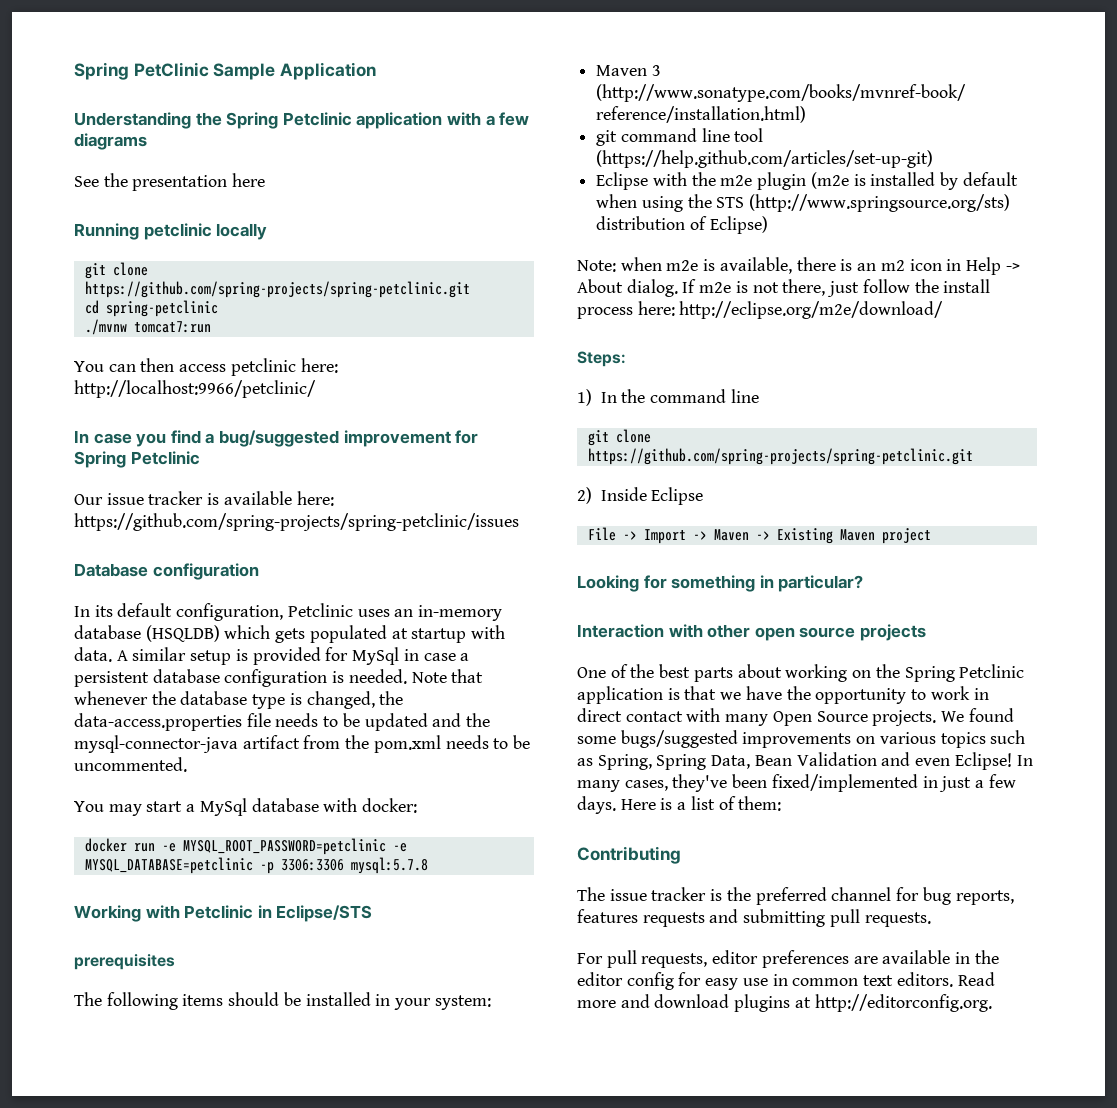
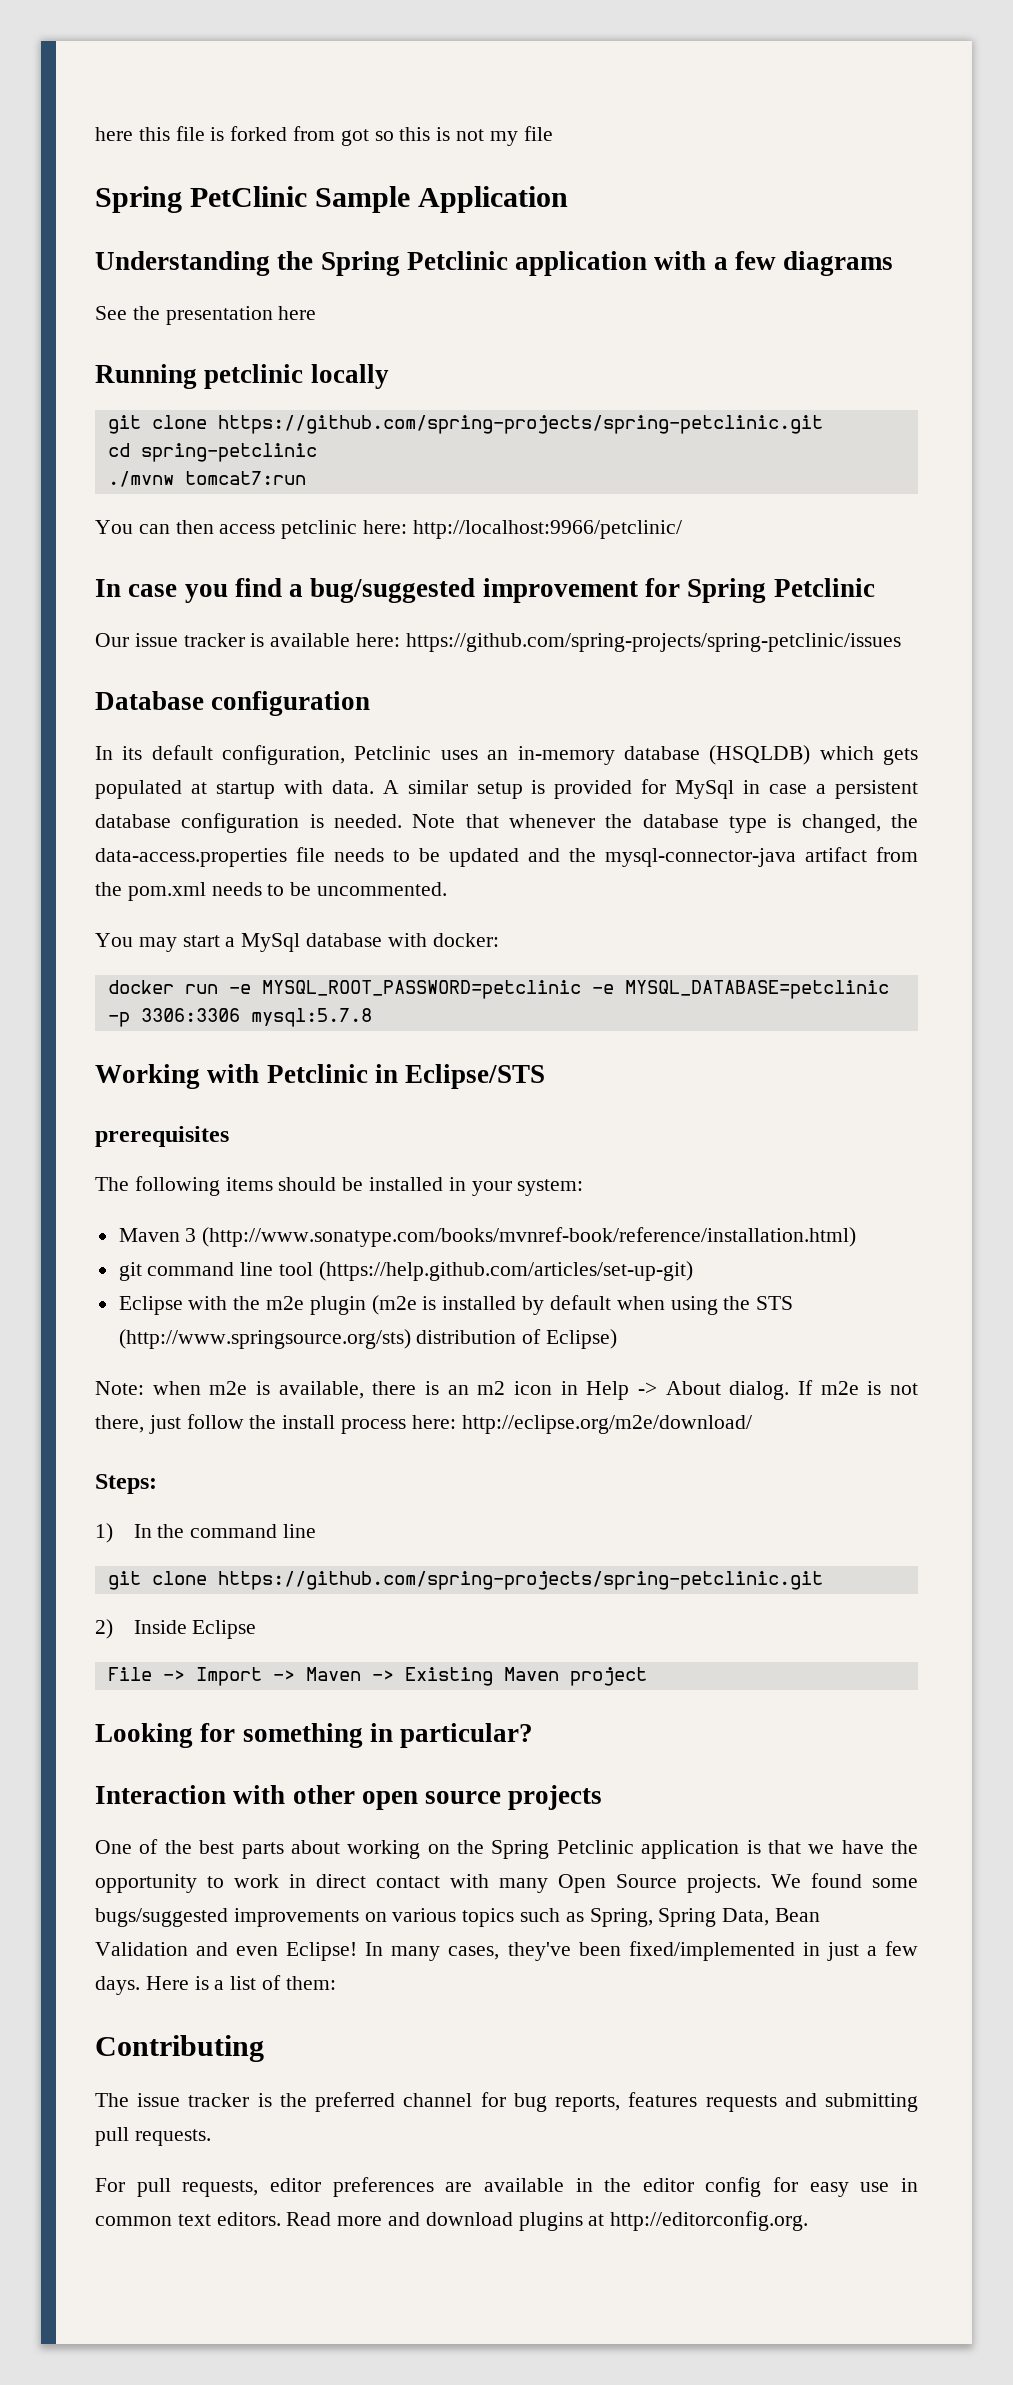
(74, 71) none -> [95,126,553,146] here this file is forked from got so this is not my file //

